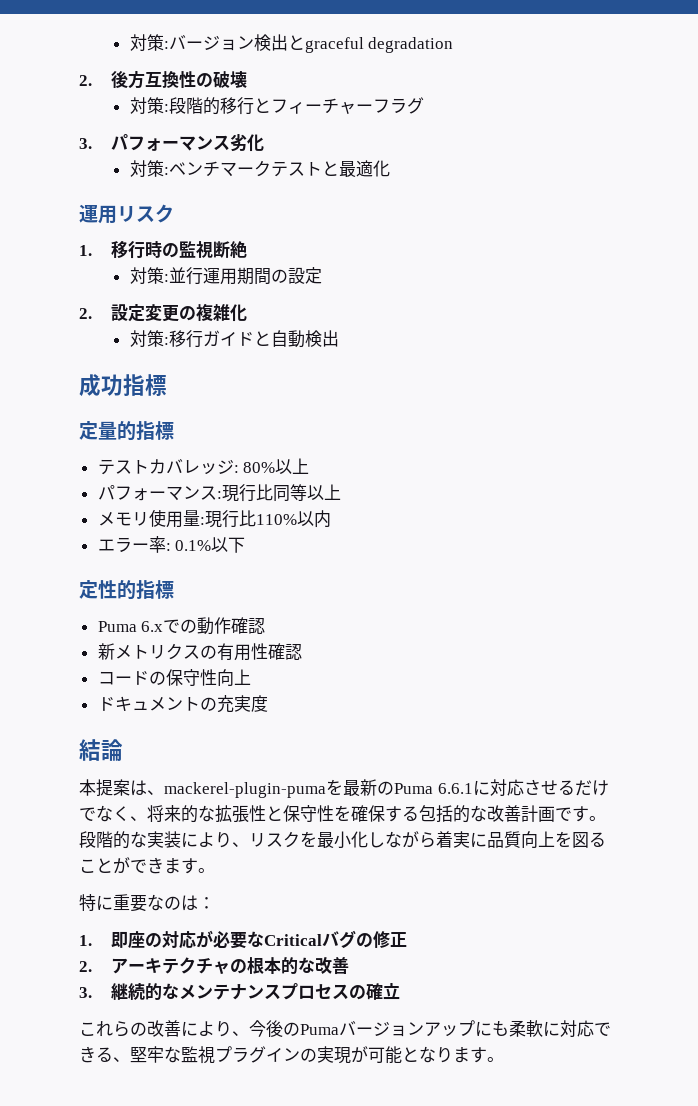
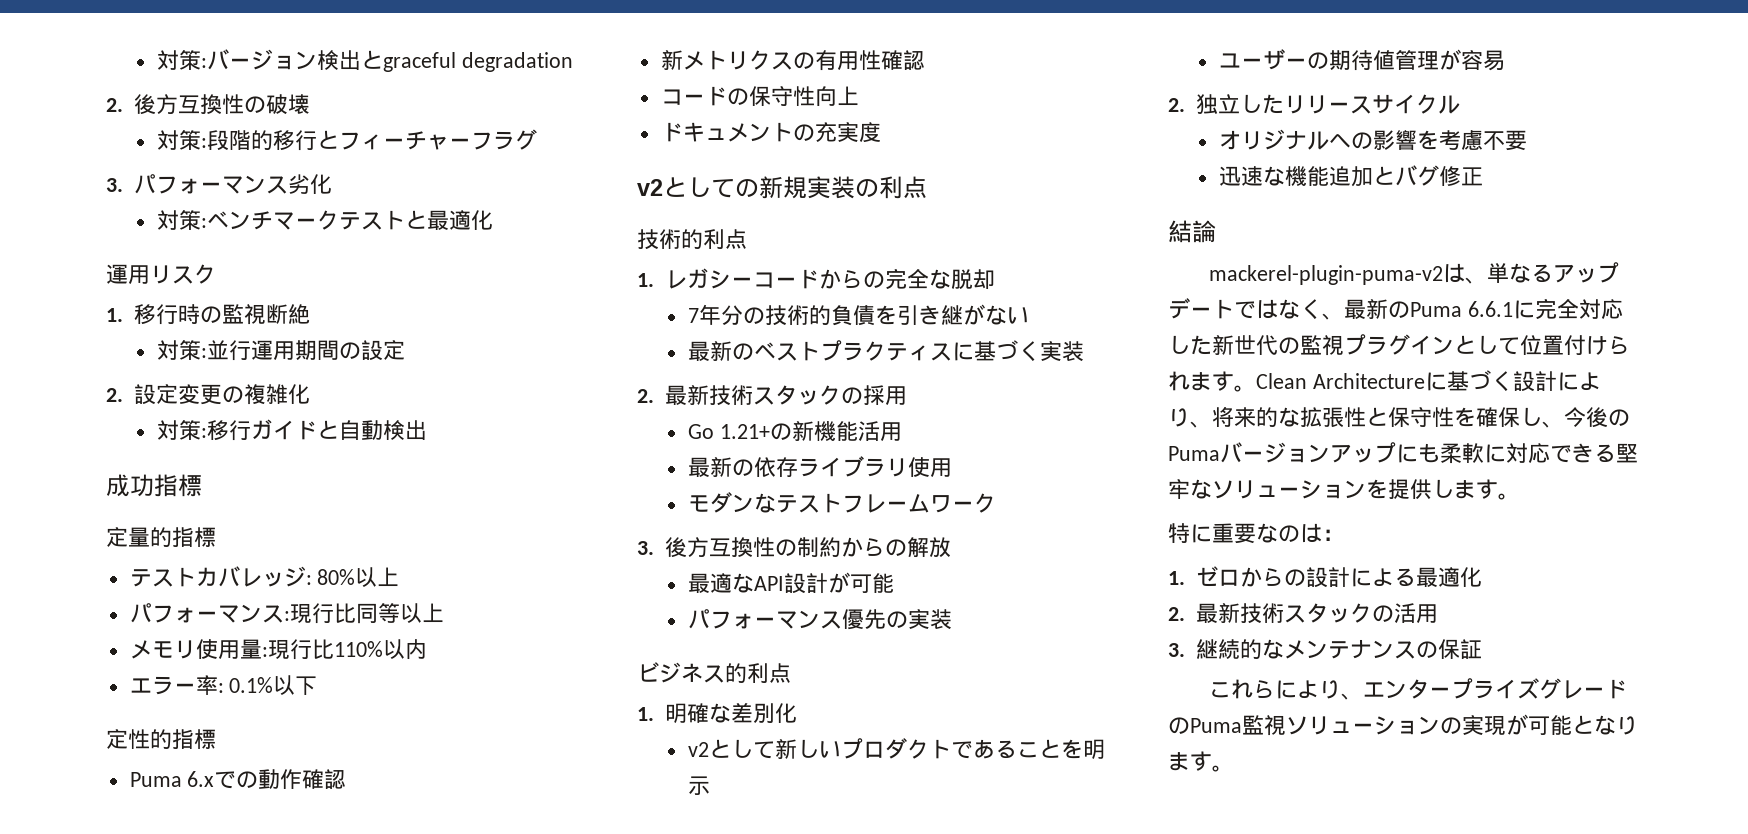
[79,739,123,761] [79,779,609,798] [79,805,130,822] 結論 // 本提案は、mackerel-plugin-pumaを最新のPuma 6.6.1に対応させるだけでなく -> [637,176,927,199] [637,229,747,250] [637,268,995,289] [687,304,1029,326] [687,340,1084,362] [637,385,907,406] [687,421,902,441] [687,456,952,477] [687,492,996,513] [637,537,951,558] [687,572,894,594] [687,609,952,630] [637,662,791,683] [637,702,797,723] [687,738,1105,759] [687,776,710,795] [1218,49,1505,71] [1168,94,1460,114] [1218,129,1527,151] [1218,165,1483,187] [1168,220,1216,243] [1208,262,1619,285] [1168,298,1623,320] [1168,334,1630,356] [1168,370,1601,392] [1168,408,1190,427] v2としての新規実装の利点 // 技術的利点 // 1.レガシーコードからの完全な脱却 // 7年分の技術的負債を引き継がない // 最新のベストプラクティスに基づく実装 // 2.最新技術スタックの採用 // Go 1.21+の新機能活用 // 最新の依存ライブラリ使用 // モダンなテストフレームワーク // 3.後方互換性の制約からの解放 // 最適なAPI設計が可能 // パフォーマンス優先の実装 // ビジネス的利点 // 1.明確な差別化 // v2として新しいプロダクトであることを明示 // ユーザーの期待値管理が容易 // 2.独立したリリースサイクル // オリジナルへの影響を考慮不要 // 迅速な機能追加とバグ修正 // 結論 // mackerel-plugin-puma-v2は、単なるアップデートではなく、最新のPuma 6.6.1に完全対応した新世代の監視プラグインとして位置付けられます。Clean Architectureに基づく設計により
[385,805,606,823] [79,831,606,849] [79,857,215,874] [79,894,215,912] [79,930,408,949] [79,956,350,975] [79,983,401,1000] [79,1020,232,1037] する包括的な改善計画です。段階的な実装により、リスクを最小化しながら着実に品質向上を図ることができます。 // 特に重要なのは： // 1.即座の対応が必要なCriticalバグの修正 // 2.アーキテクチャの根本的な改善 // 3.継続的なメンテナンスプロセスの確立 // これらの改善により -> [1520,407,1542,426] し
[113,1046,283,1064] 、堅牢な監視プラグイ -> [1616,443,1638,463] [1168,479,1520,500] [1168,523,1344,544] [1168,566,1482,588] [1168,603,1438,624] [1168,639,1482,659] [1208,678,1627,700] [1168,715,1418,736] 堅牢なソリューションを提供します。 // 特に重要なのは： // 1.ゼロからの設計による最適化 // 2.最新技術スタックの活用 // 3.継続的なメンテナンスの保証 // これらにより、エンタープライズグレードのPuma監視ソリューショ

